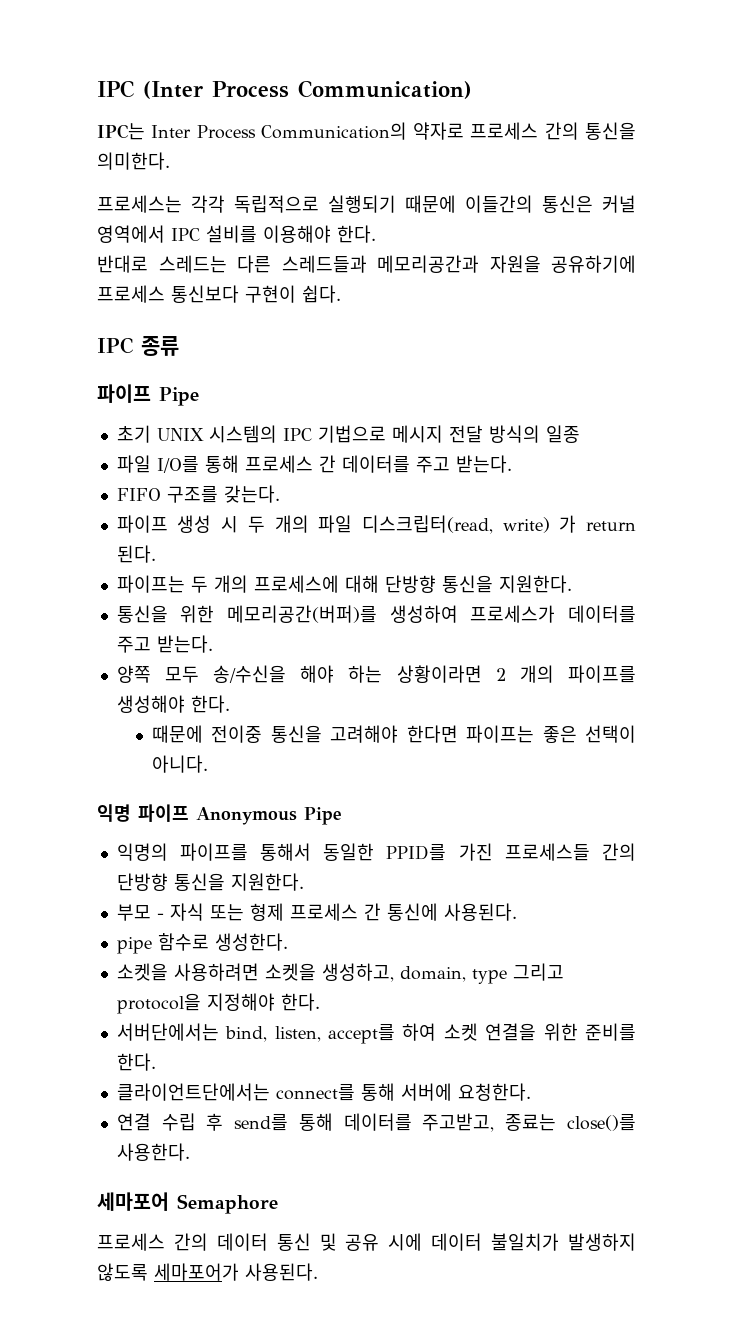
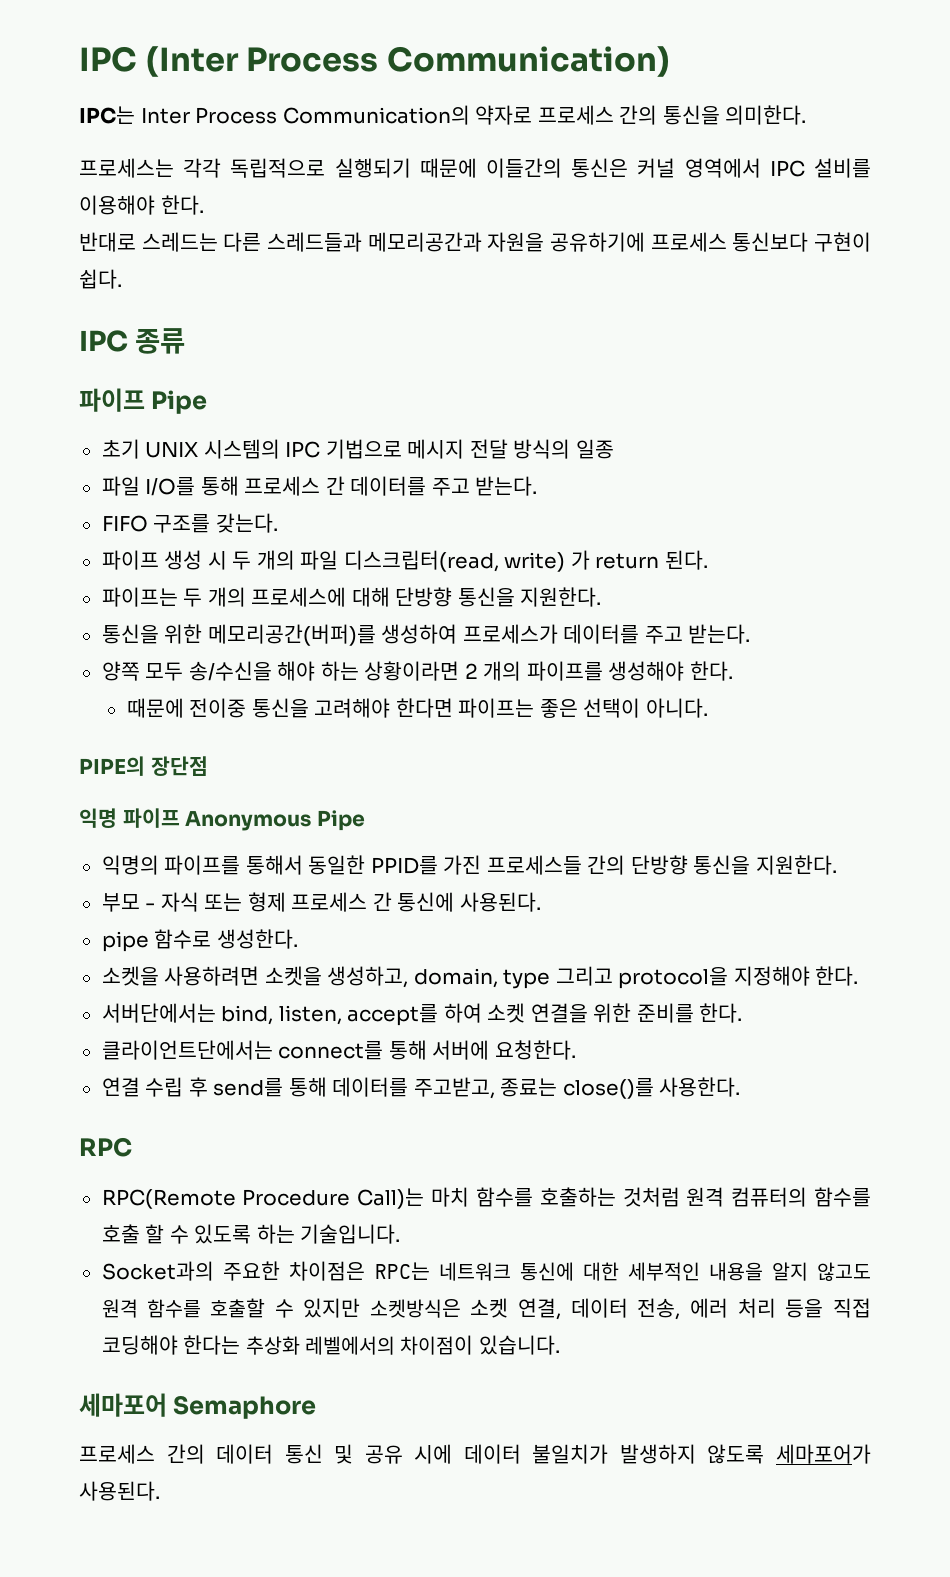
(208, 764) none -> [79,756,208,776] // PIPE의 장단점
(190, 1152) none -> [79,1137,132,1157] [101,1187,871,1209] [101,1224,401,1244] [101,1261,871,1281] [101,1298,871,1320] [101,1335,560,1355] // RPC // RPC(Remote Procedure Call)는 마치 함수를 호출하는 것처럼 원격 컴퓨터의 함수를 호출 할 수 있도록 하는 기술입니다. // Socket과의 주요한 차이점은 RPC는 네트워크 통신에 대한 세부적인 내용을 알지 않고도 원격 함수를 호출할 수 있지만 소켓방식은 소켓 연결, 데이터 전송, 에러 처리 등을 직접 코딩해야 한다는 추상화 레벨에서의 차이점이 있습니다.

